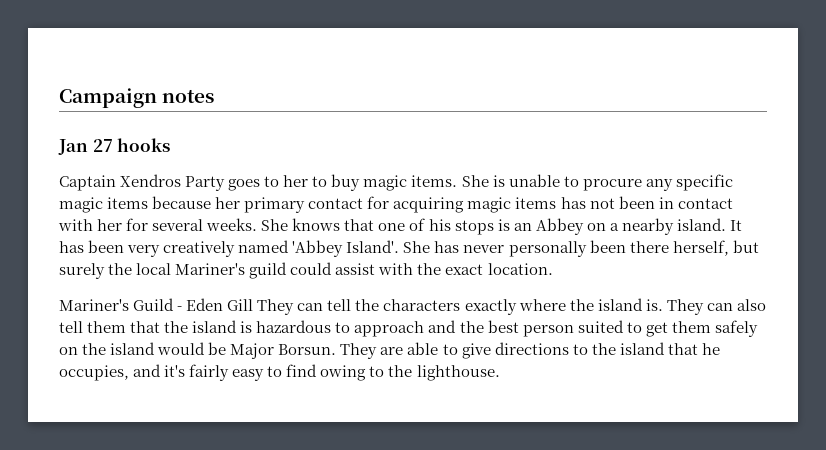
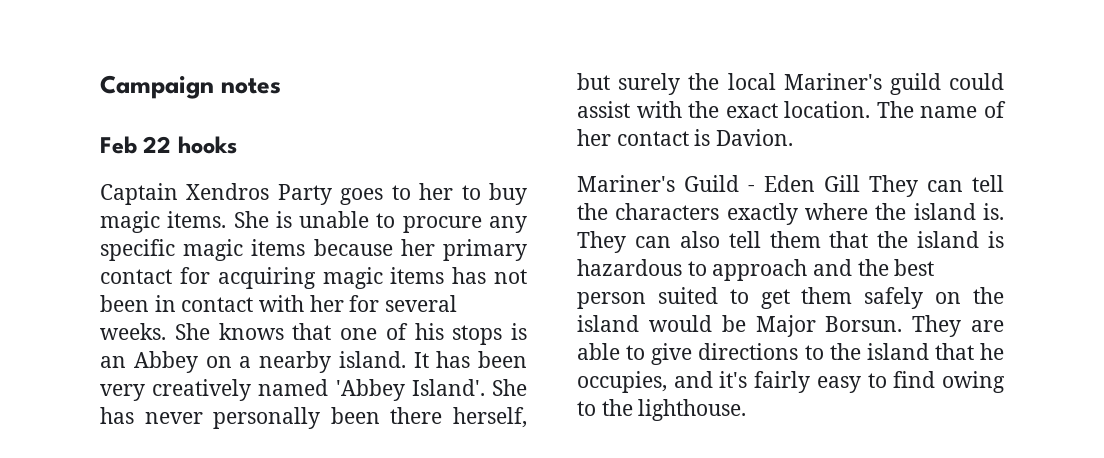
[58,139,113,155] Jan 27 -> [100,136,172,154] Feb 22
(553, 269) none -> [876,101,1006,118] [577,129,794,146] The name of her contact is Davion.

